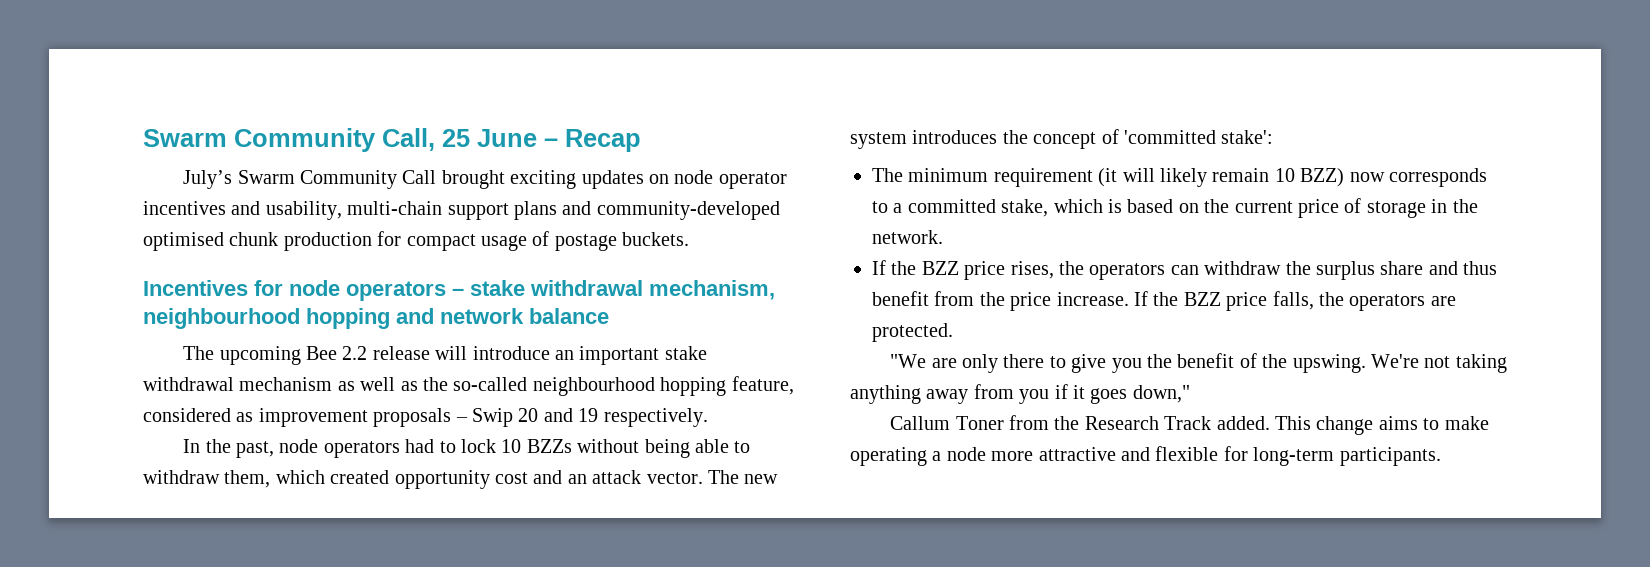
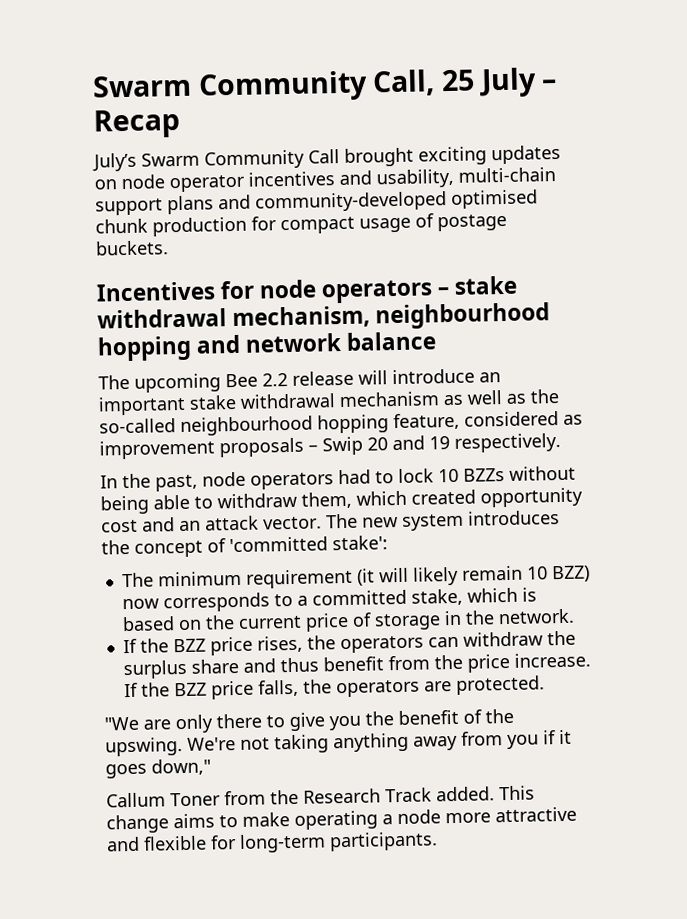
[477,129,537,147] June -> [477,67,537,98] July

